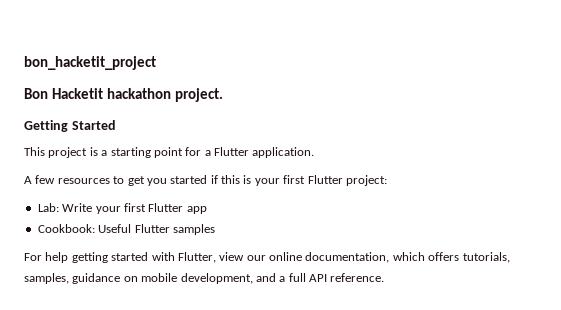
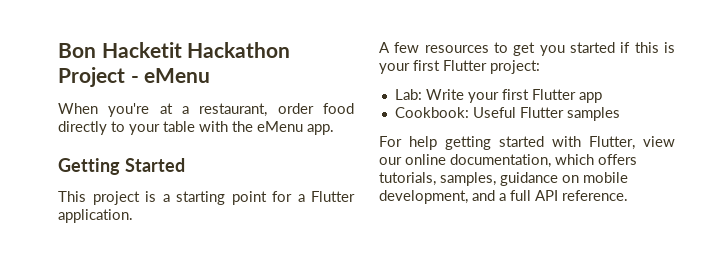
[24,56,156,70] bon_hacketit_project // -> (58, 50) none
[106,88,223,102] hackathon project. -> [187,42,291,58] [58,67,211,87] [58,103,354,117] [58,121,334,135] Hackathon Project - eMenu // When you're at a restaurant, order food directly to your table with the eMenu app.

